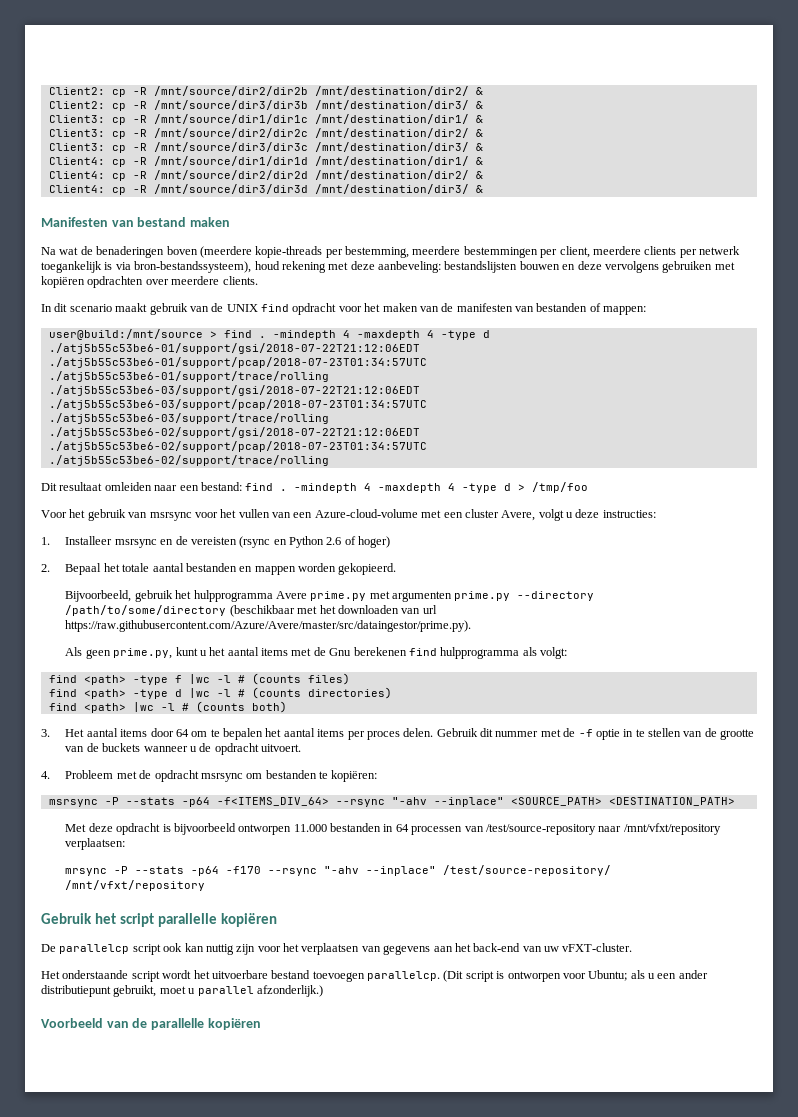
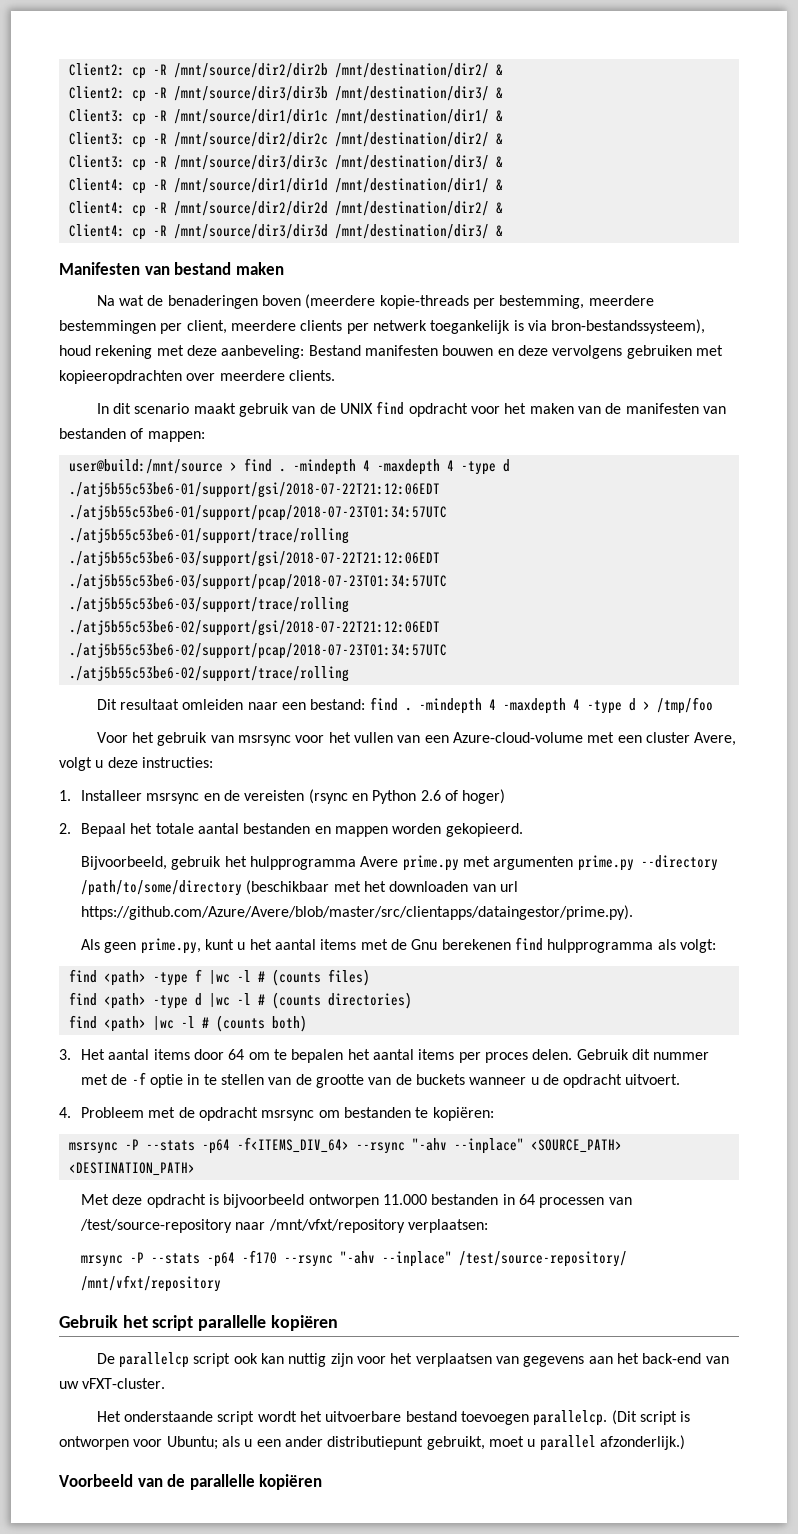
[444,261,518,273] bestandslijsten -> [308,345,438,356] Bestand manifesten
[41,276,144,288] kopiëren opdrachten -> [59,370,182,384] kopieeropdrachten
[65,620,472,632] https://raw.githubusercontent.com/Azure/Avere/master/src/dataingestor/prime.py). -> [81,905,634,920] https://github.com/Azure/Avere/blob/master/src/clientapps/dataingestor/prime.py).

